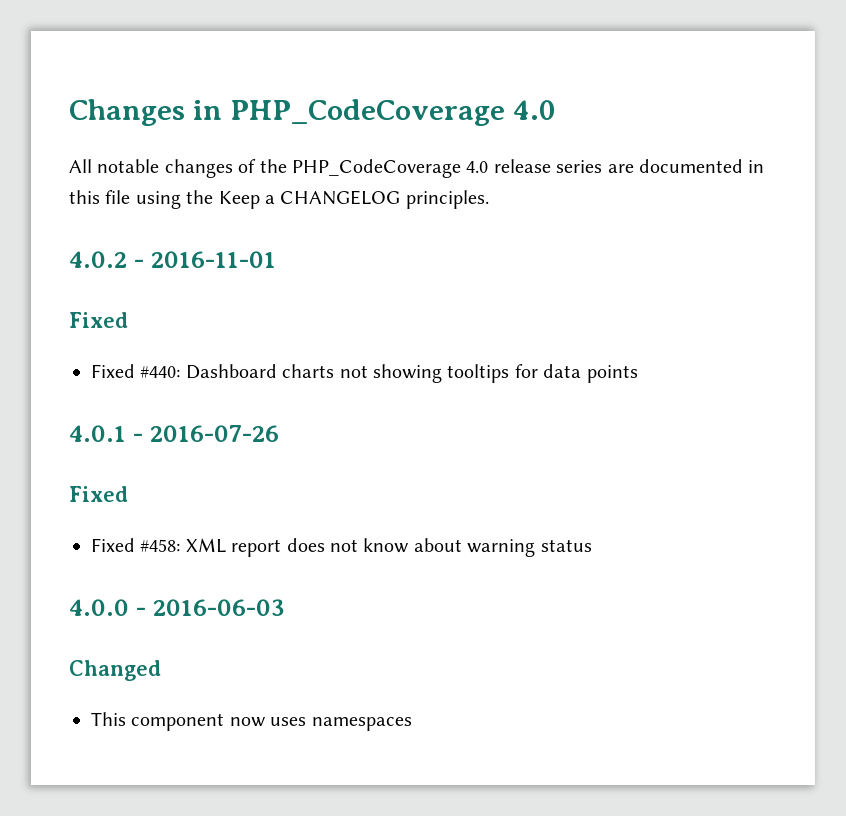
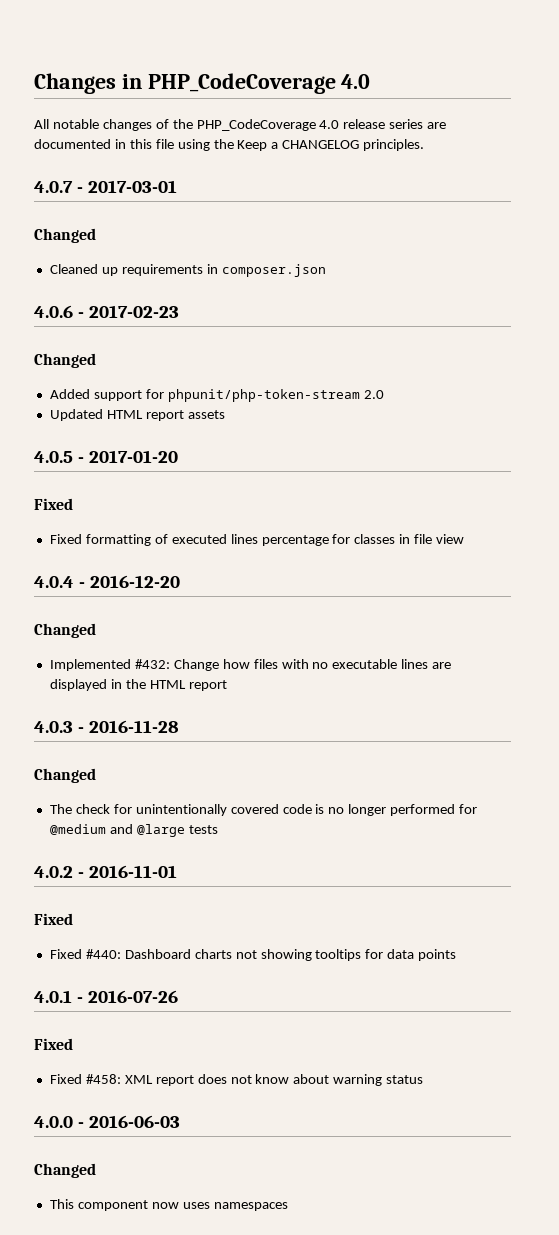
(489, 199) none -> [34,180,177,193] [34,228,96,243] [49,264,326,277] [34,305,179,318] [34,353,96,368] [49,389,384,402] [49,409,225,421] [34,450,178,463] [34,498,73,510] [49,534,465,546] [34,575,180,588] [34,623,96,638] [49,659,452,671] [49,679,227,691] [34,720,179,733] [34,768,96,783] [49,804,478,816] [49,824,218,837] // 4.0.7 - 2017-03-01 // Changed // Cleaned up requirements in composer.json // 4.0.6 - 2017-02-23 // Changed // Added support for phpunit/php-token-stream 2.0 // Updated HTML report assets // 4.0.5 - 2017-01-20 // Fixed // Fixed formatting of executed lines percentage for classes in file view // 4.0.4 - 2016-12-20 // Changed // Implemented #432: Change how files with no executable lines are displayed in the HTML report // 4.0.3 - 2016-11-28 // Changed // The check for unintentionally covered code is no longer performed for @medium and @large tests

